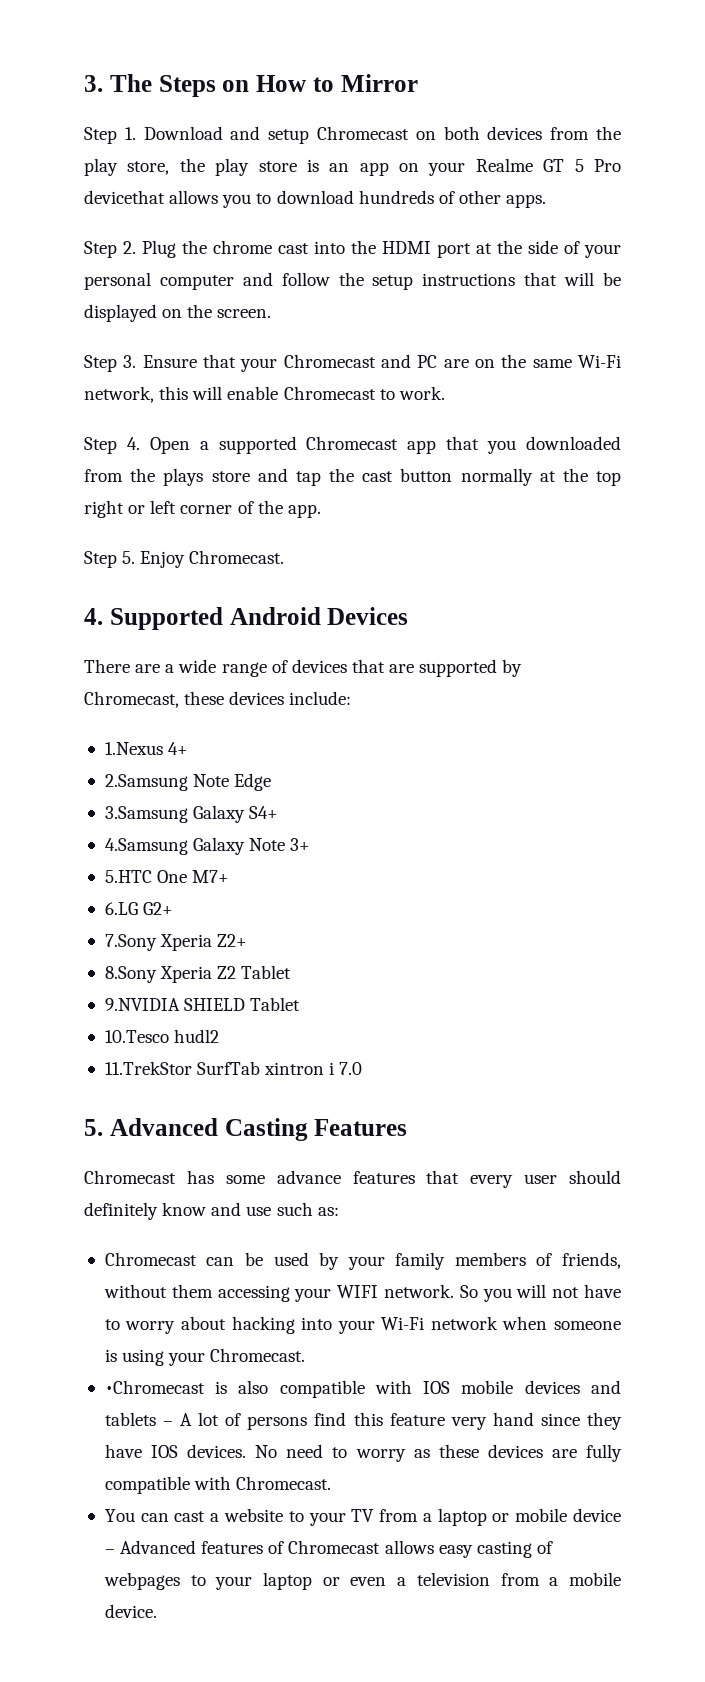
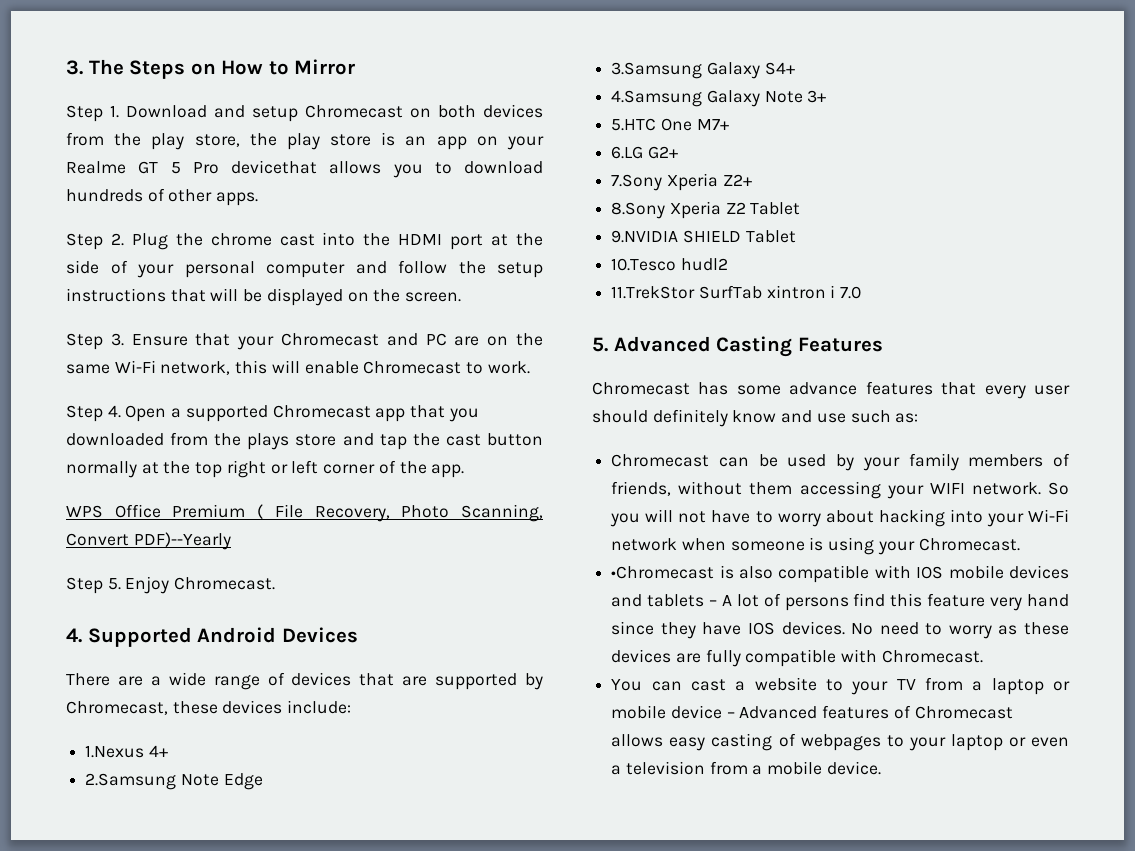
(321, 511) none -> [66,504,543,522] [66,532,231,550] // WPS Office Premium ( File Recovery, Photo Scanning, Convert PDF)--Yearly

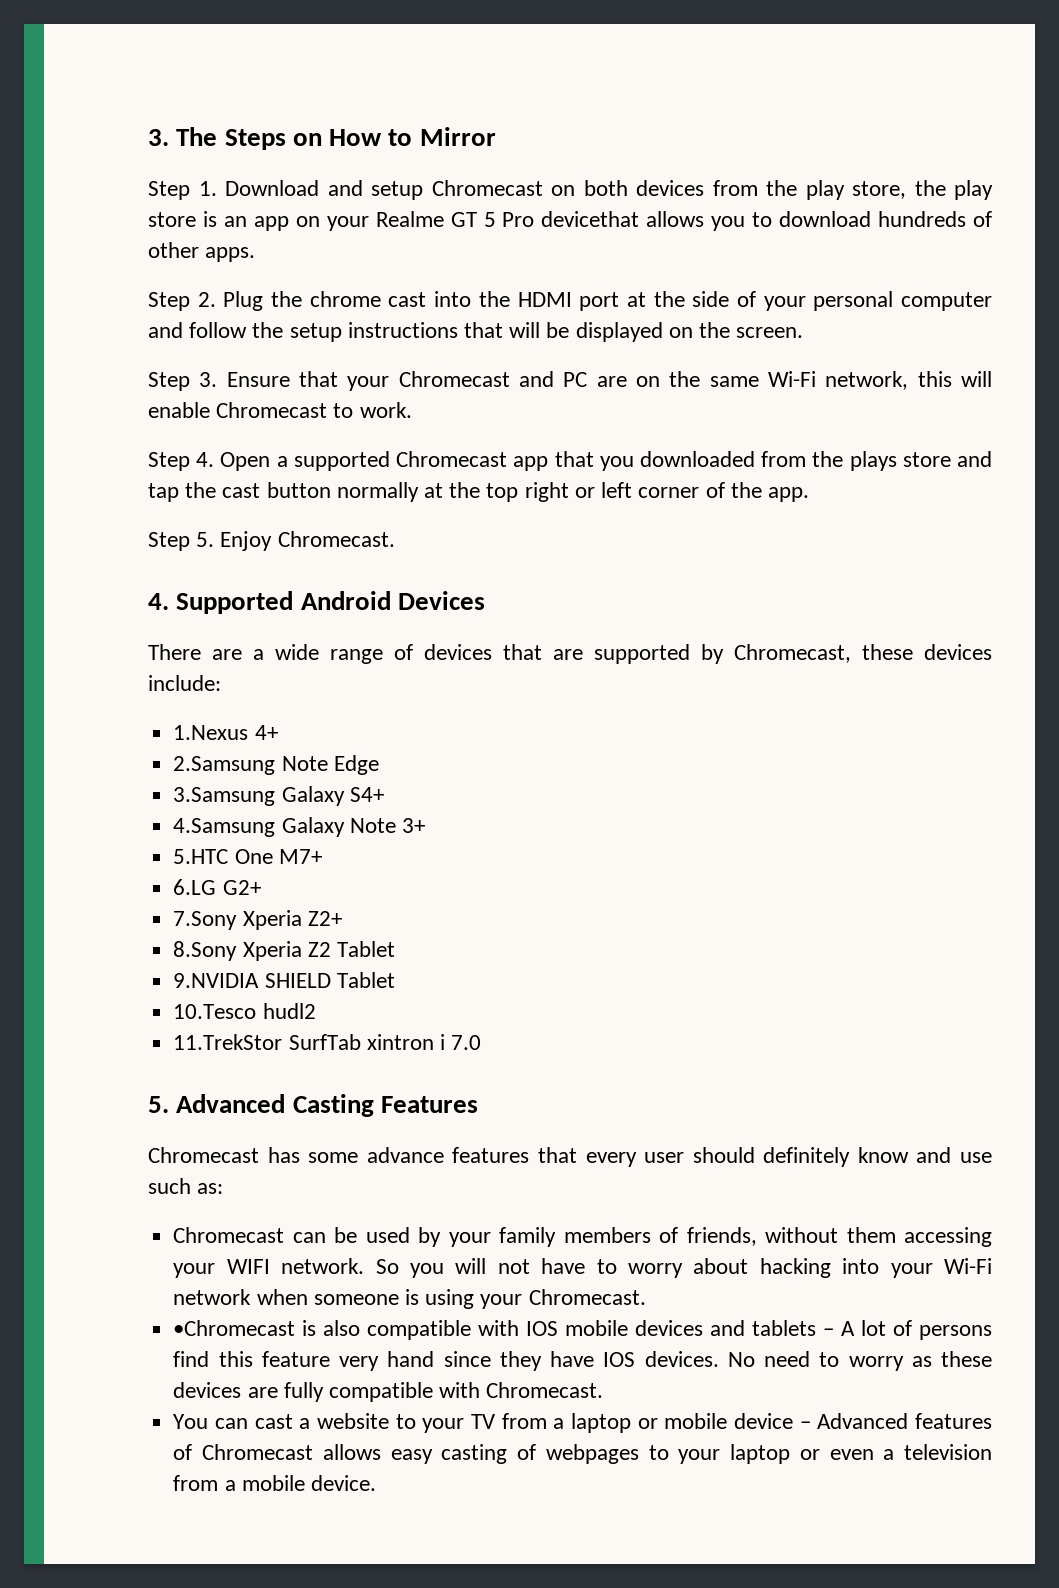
[66,504,543,522] [66,532,231,550] // WPS Office Premium ( File Recovery, Photo Scanning, Convert PDF)--Yearly -> (809, 494) none

